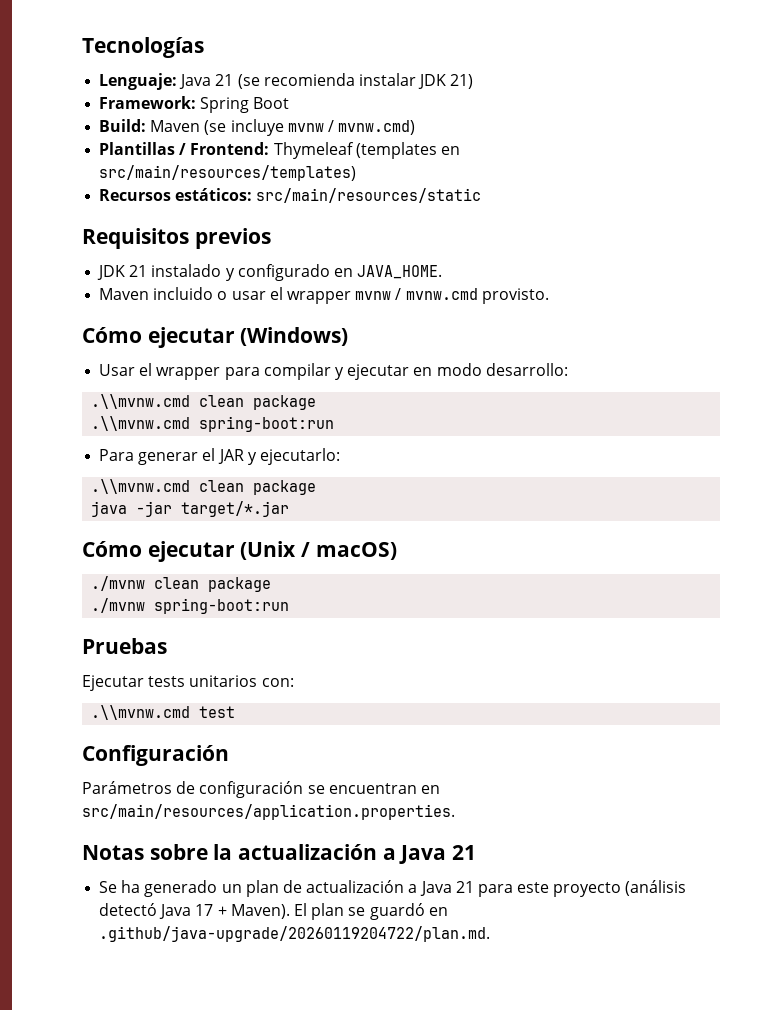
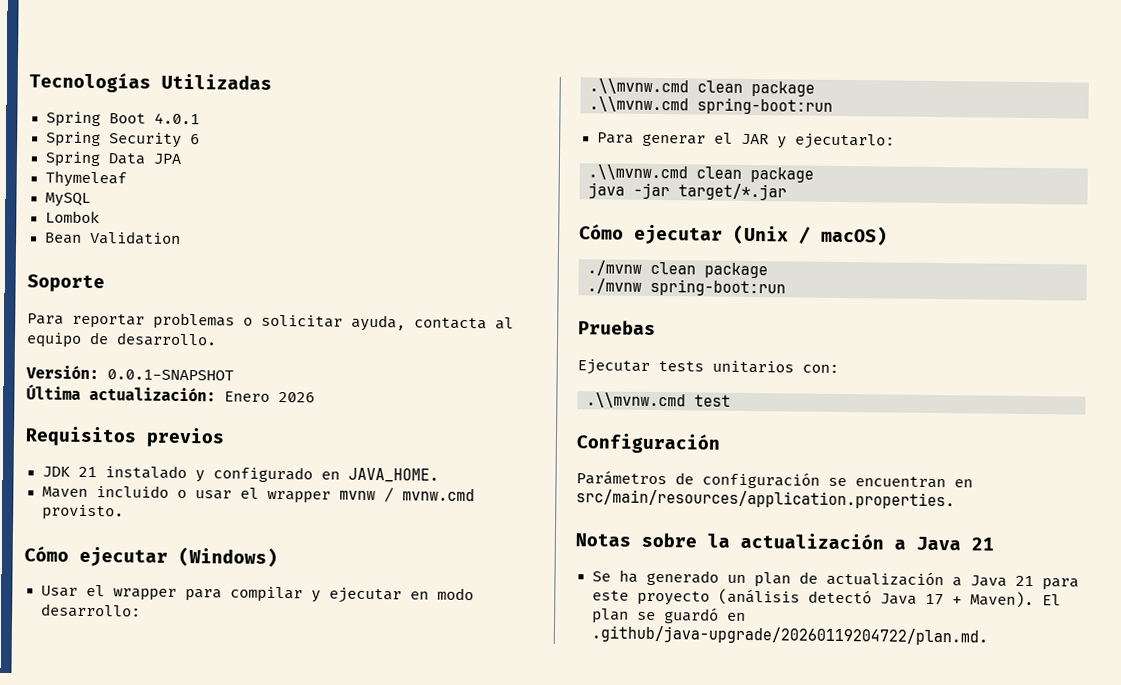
[99,73,474,90] [99,96,290,113] [99,119,416,136] [99,142,460,159] [99,165,357,181] [99,188,482,203] // Lenguaje: Java 21 (se recomienda instalar JDK 21) // Framework: Spring Boot // Build: Maven (se incluye mvnw / mvnw.cmd) // Plantillas / Frontend: Thymeleaf (templates en src/main/resources/templates) // Recursos estáticos: src/main/resources/static -> [161,73,272,90] [45,111,200,128] [45,131,200,148] [44,151,181,168] [44,170,127,188] [44,192,91,207] [44,210,100,224] [44,230,181,245] [27,274,105,293] [27,312,514,332] [26,331,217,348] [26,365,234,381] [26,384,315,403] Utilizadas // Spring Boot 4.0.1 // Spring Security 6 // Spring Data JPA // Thymeleaf // MySQL // Lombok // Bean Validation // Soporte // Para reportar problemas o solicitar ayuda, contacta al equipo de desarrollo. // Versión: 0.0.1-SNAPSHOT // Última actualización: Enero 2026

